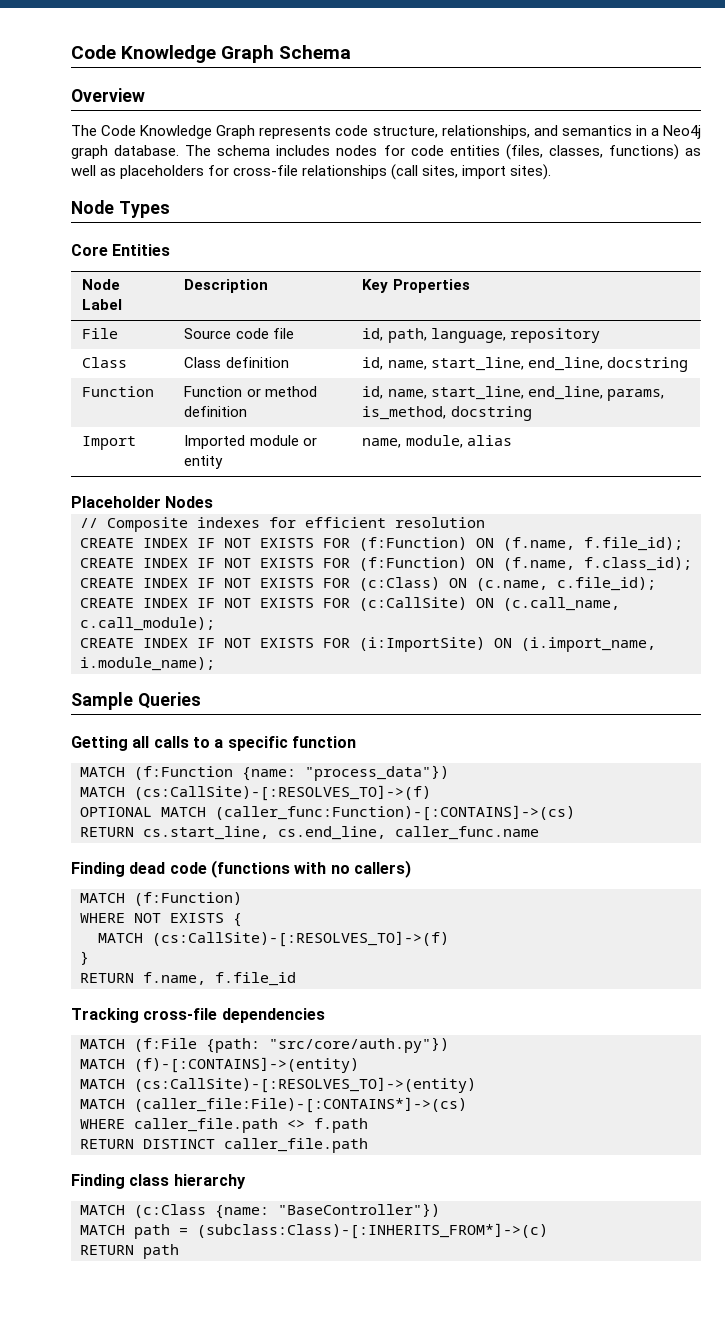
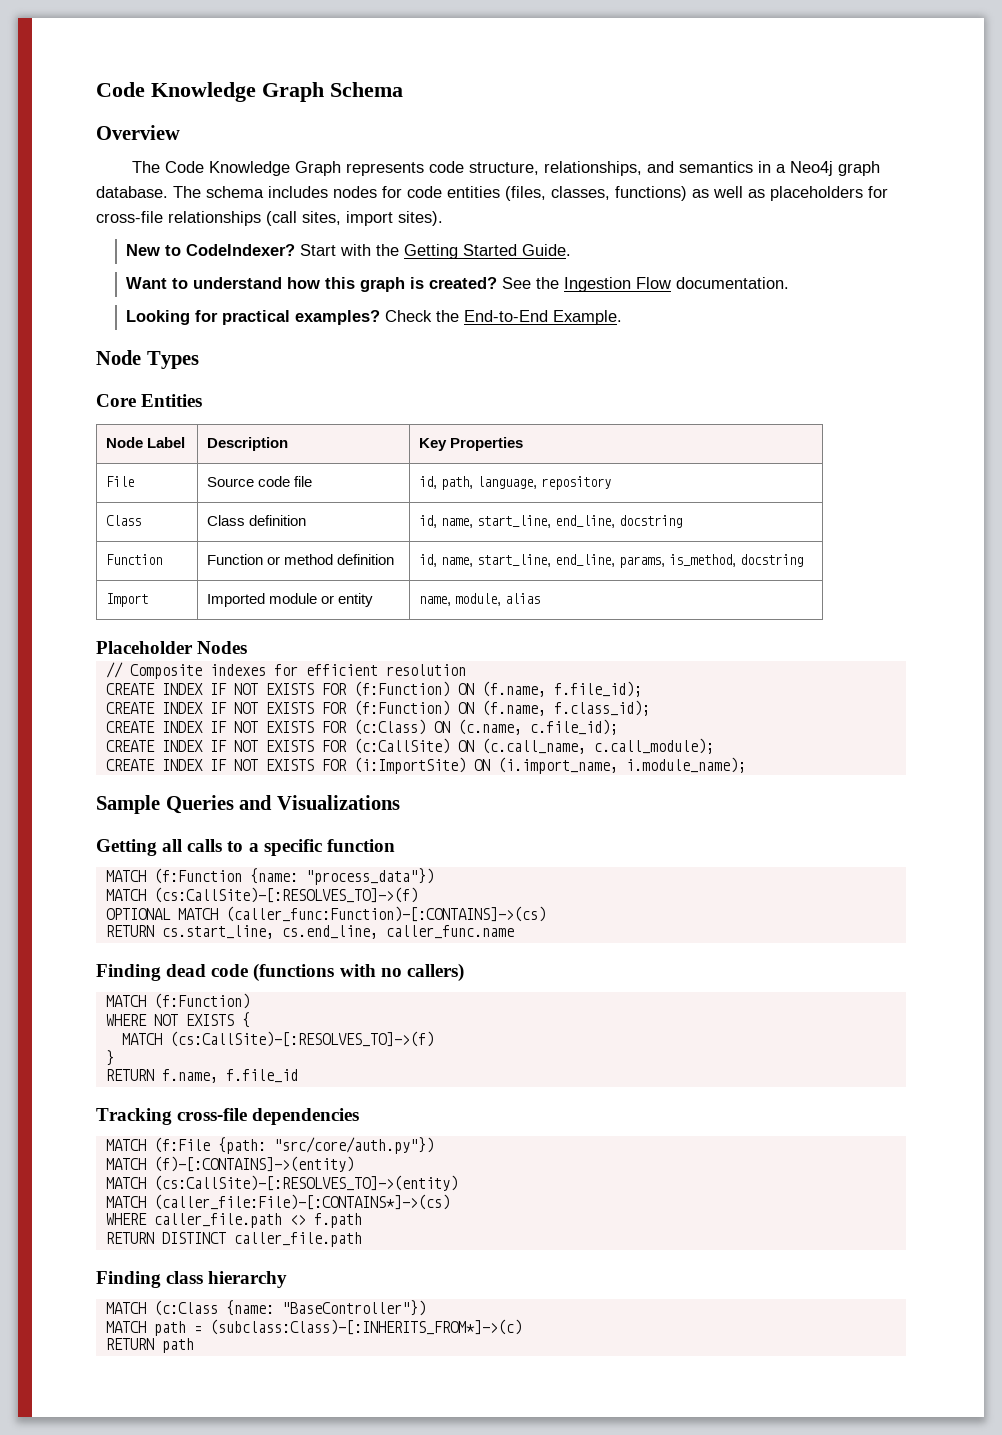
(552, 172) none -> [126,244,572,259] [126,277,790,292] [126,310,623,325] // New to CodeIndexer? Start with the Getting Started Guide. // Want to understand how this graph is created? See the Ingestion Flow documentation. // Looking for practical examples? Check the End-to-End Example.
(201, 700) none -> [239,795,400,810] and Visualizations

